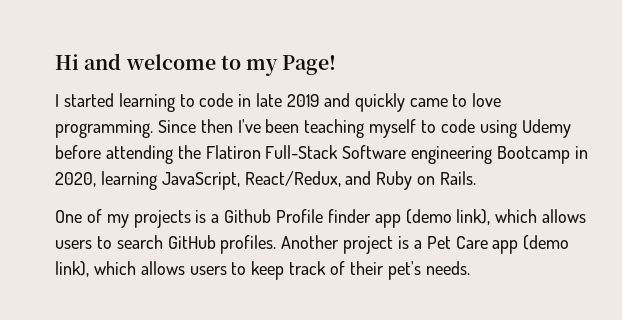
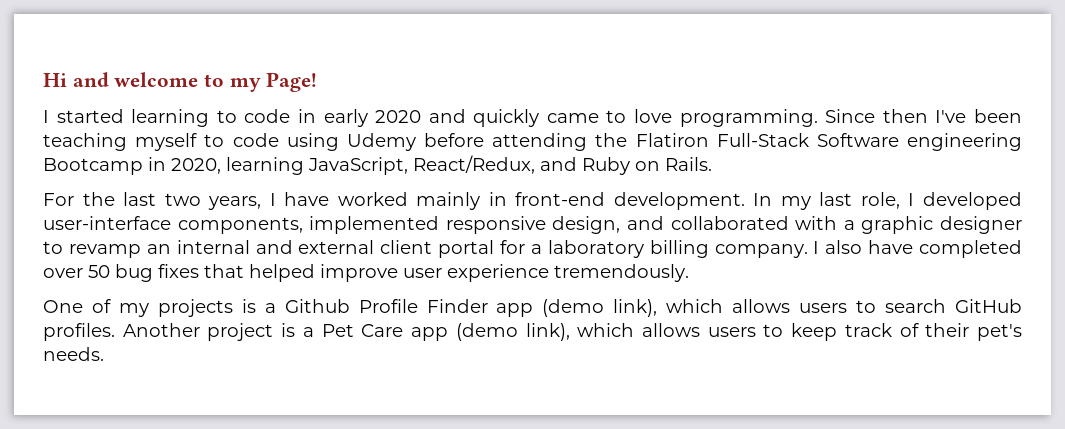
[256,93,320,107] late 2019 -> [323,109,422,127] early 2020
(477, 178) none -> [43,192,1022,210] [43,216,1023,234] [43,240,1022,258] [43,264,689,282] // For the last two years, I have worked mainly in front-end development. In my last role, I developed user-interface components, implemented responsive design, and collaborated with a graphic designer to revamp an internal and external client portal for a laboratory billing company. I also have completed over 50 bug fixes that helped improve user experience tremendously.
[327,209,371,223] finder -> [426,299,488,313] Finder

